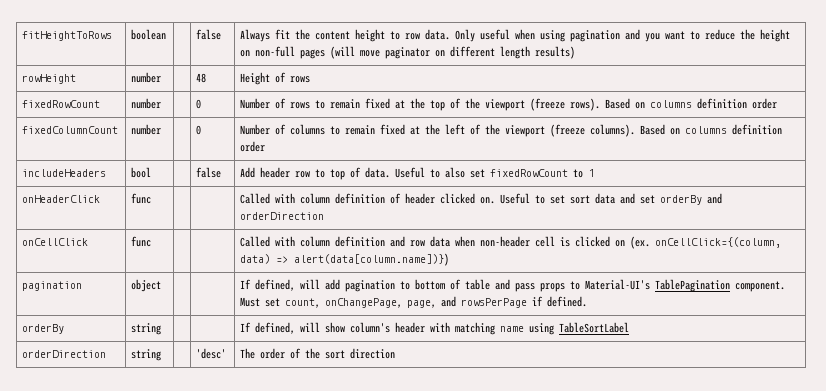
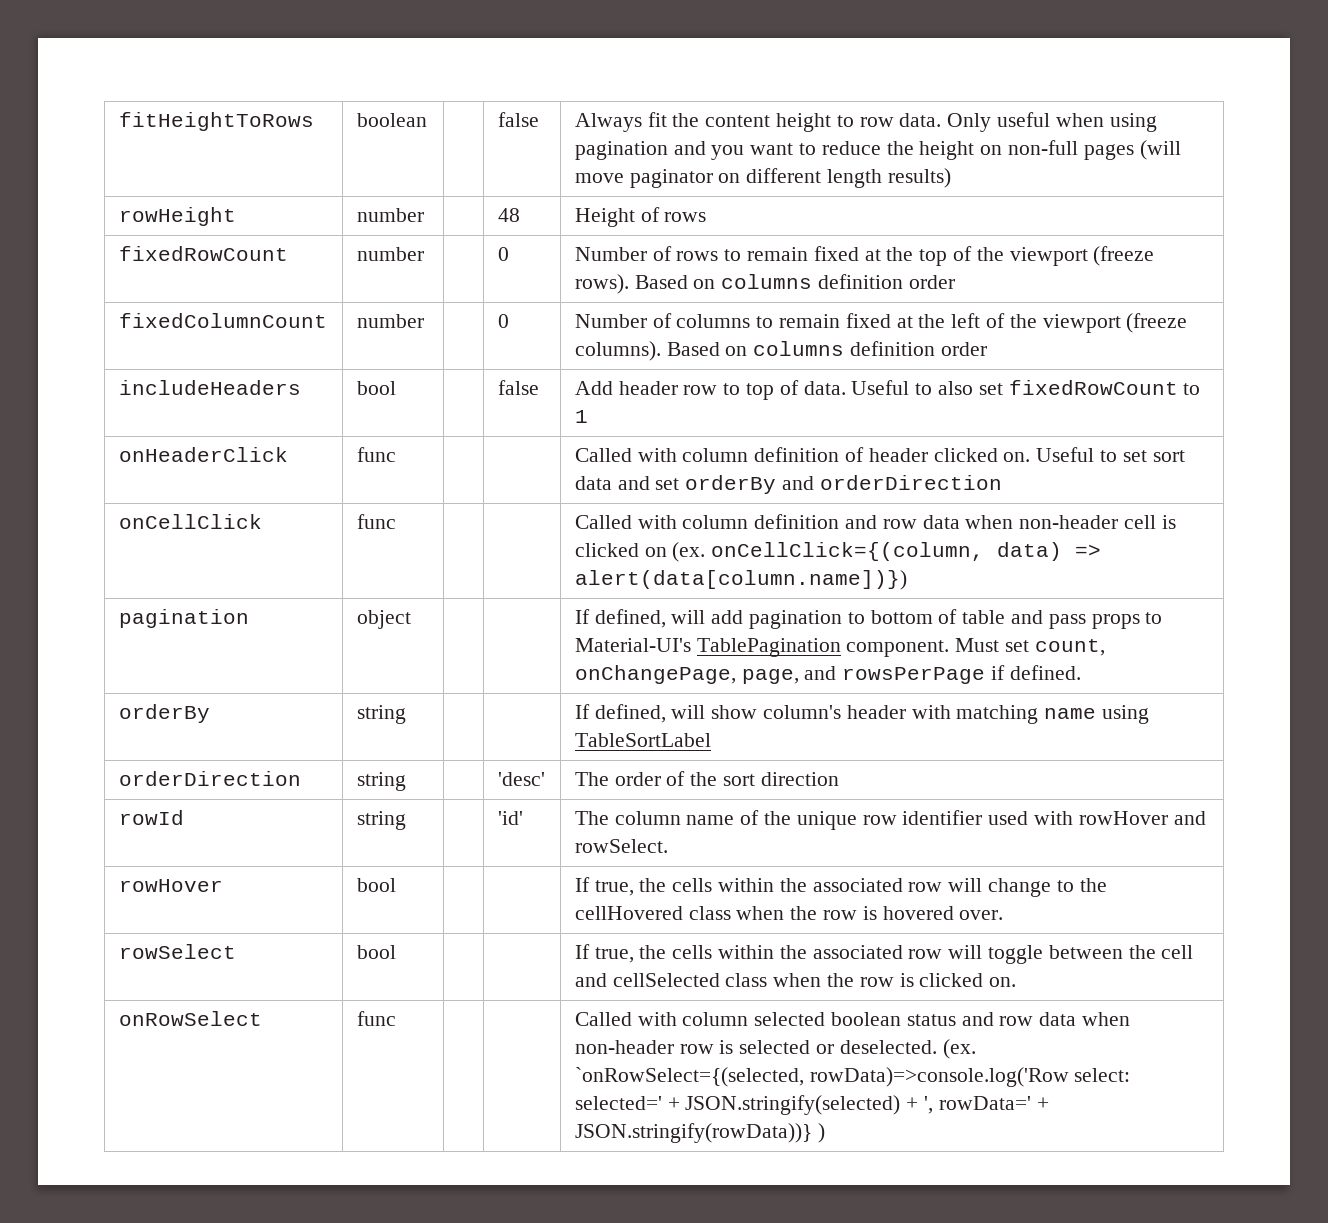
(396, 353) none -> [118,810,184,825] [356,811,406,830] [497,811,523,825] [574,810,1206,830] [574,839,668,853] [118,879,223,892] [356,878,396,892] [574,877,1107,897] [574,906,1004,920] [118,944,236,959] [356,945,396,959] [574,944,1194,964] [574,973,1017,987] [118,1011,262,1026] [356,1011,396,1026] [574,1012,1131,1026] [574,1039,976,1059] [574,1067,1131,1087] [574,1095,1049,1115] [574,1123,825,1143] // rowId | string | | 'id' | The column name of the unique row identifier used with rowHover and rowSelect. // rowHover | bool | | | If true, the cells within the associated row will change to the cellHovered class when the row is hovered over. // rowSelect | bool | | | If true, the cells within the associated row will toggle between the cell and cellSelected class when the row is clicked on. // onRowSelect | func | | | Called with column selected boolean status and row data when non-header row is selected or deselected. (ex. `onRowSelect={(selected, rowData)=>console.log('Row select: selected=' + JSON.stringify(selected) + ', rowData=' + JSON.stringify(rowData))} )

